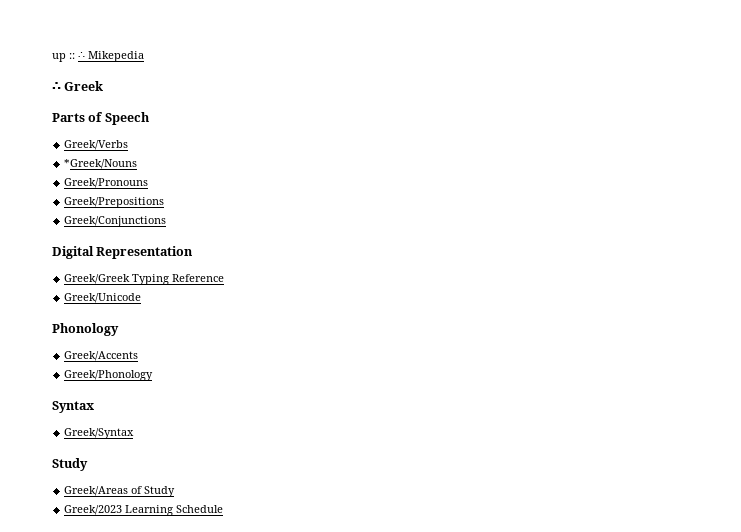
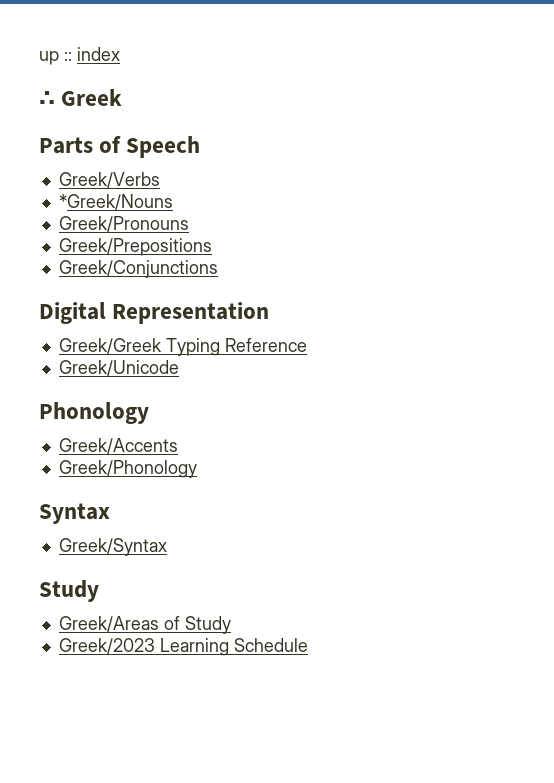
[78,51,144,62] ∴ Mikepedia -> [77,47,120,61] index

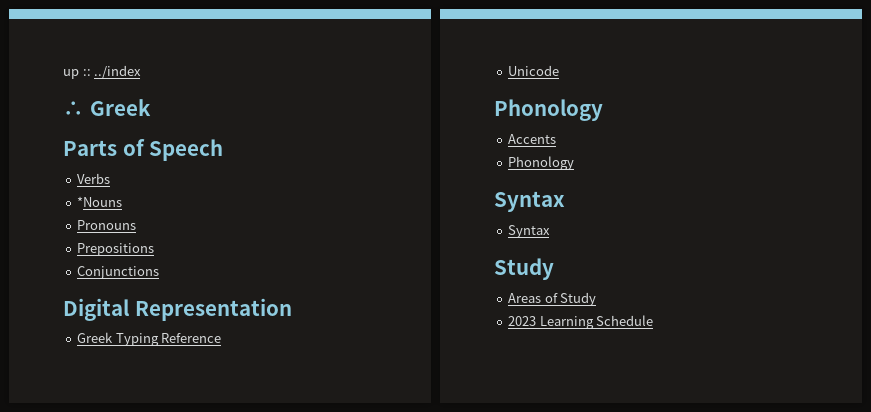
[77,47,120,61] index -> [94,65,142,79] ../index
[58,172,160,188] [58,194,173,210] [58,216,189,232] [58,238,212,256] [58,260,218,278] Greek/Verbs // *Greek/Nouns // Greek/Pronouns // Greek/Prepositions // Greek/Conjunctions -> [77,173,111,184] [77,196,123,207] [77,220,137,230] [77,243,155,256] [77,266,160,279] Verbs // *Nouns // Pronouns // Prepositions // Conjunctions
[58,338,162,354] Greek/Greek -> [77,332,114,343] Greek
[58,360,179,376] [39,402,149,424] [58,438,178,454] [58,460,197,478] [39,503,110,524] [58,538,167,556] [39,580,99,602] [58,616,159,632] Greek/Unicode // Phonology // Greek/Accents // Greek/Phonology // Syntax // Greek/Syntax // Study // Greek/Areas -> [508,65,560,76] [494,99,603,121] [508,134,557,144] [508,156,575,170] [494,191,565,212] [508,225,551,238] [494,258,554,280] [508,293,542,303] Unicode // Phonology // Accents // Phonology // Syntax // Syntax // Study // Areas
[58,638,155,654] Greek/2023 -> [508,316,537,326] 2023

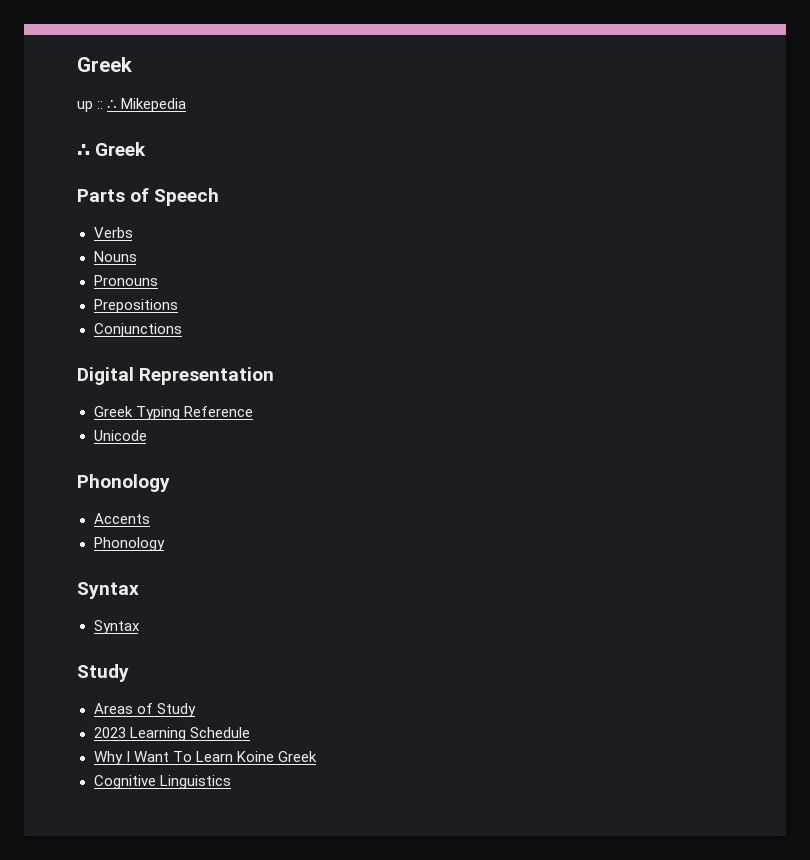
(63, 74) none -> [77,57,133,72] Greek //
[94,65,142,79] ../index -> [107,98,187,112] ∴ Mikepedia
[77,196,123,207] *Nouns -> [93,251,137,262] Nouns
(654, 320) none -> [93,751,317,765] [93,775,231,789] // Why I Want To Learn Koine Greek // Cognitive Linguistics

